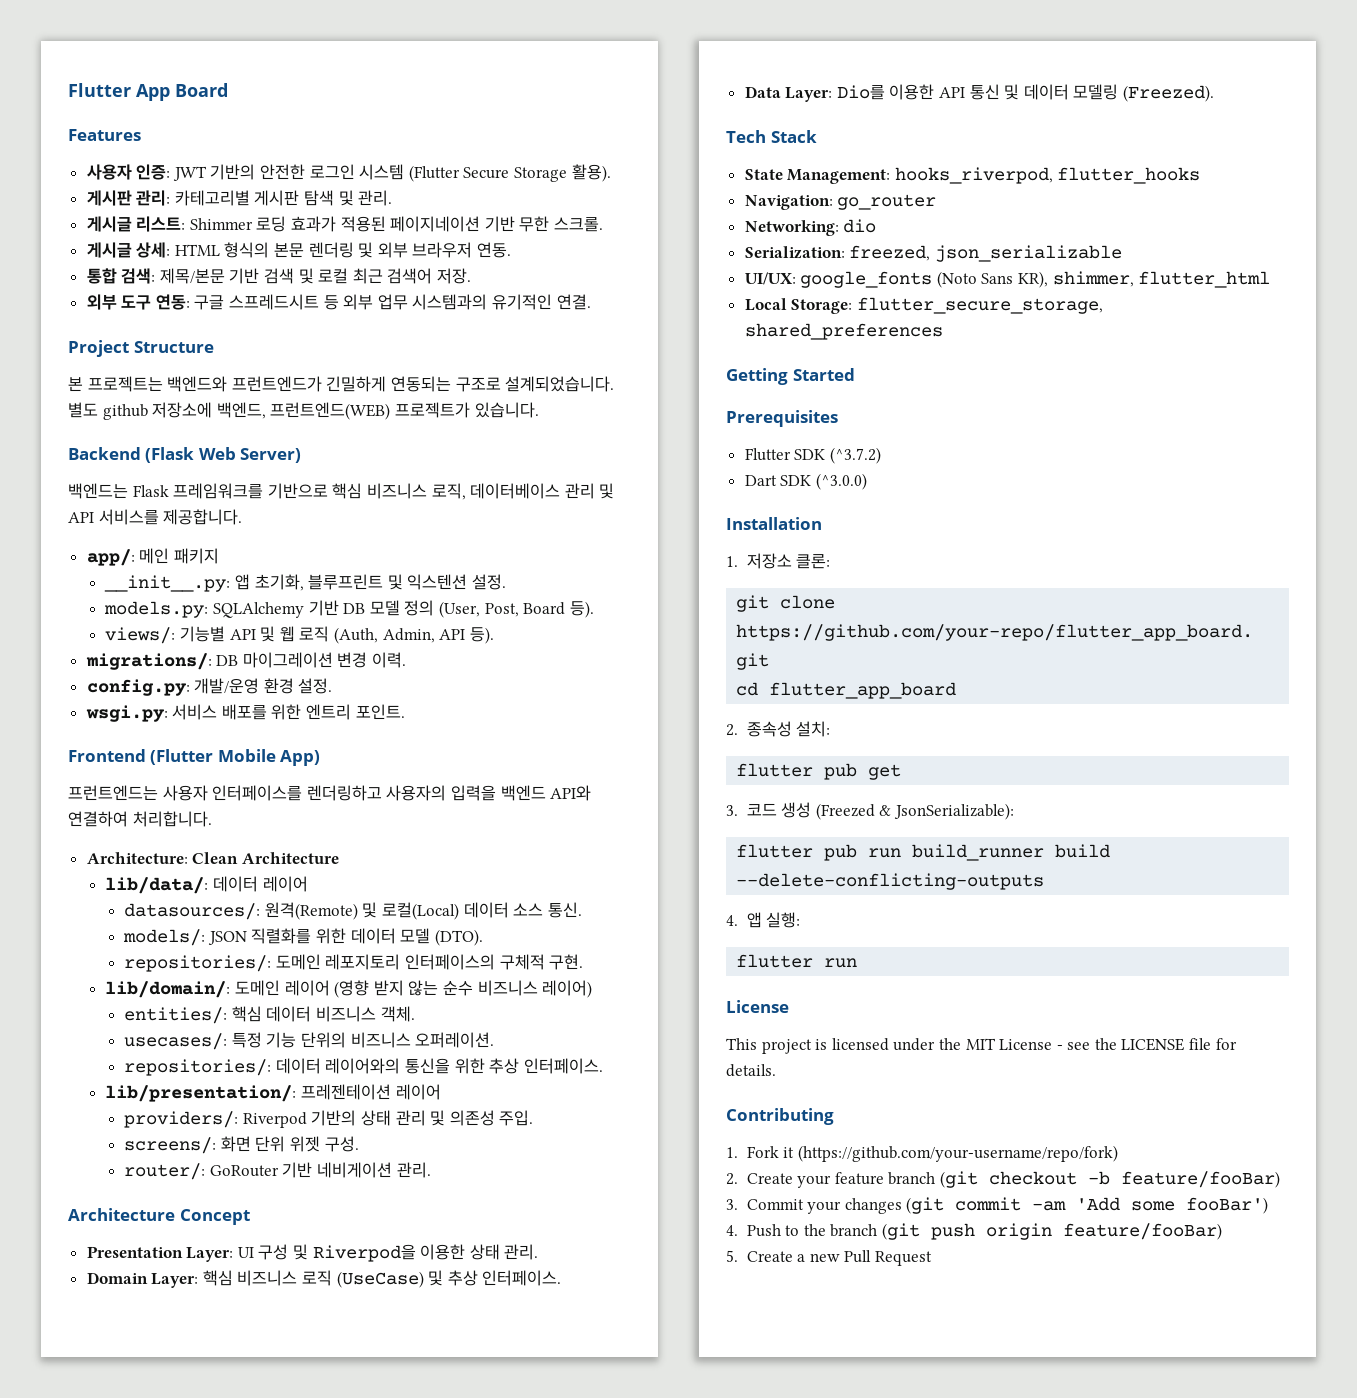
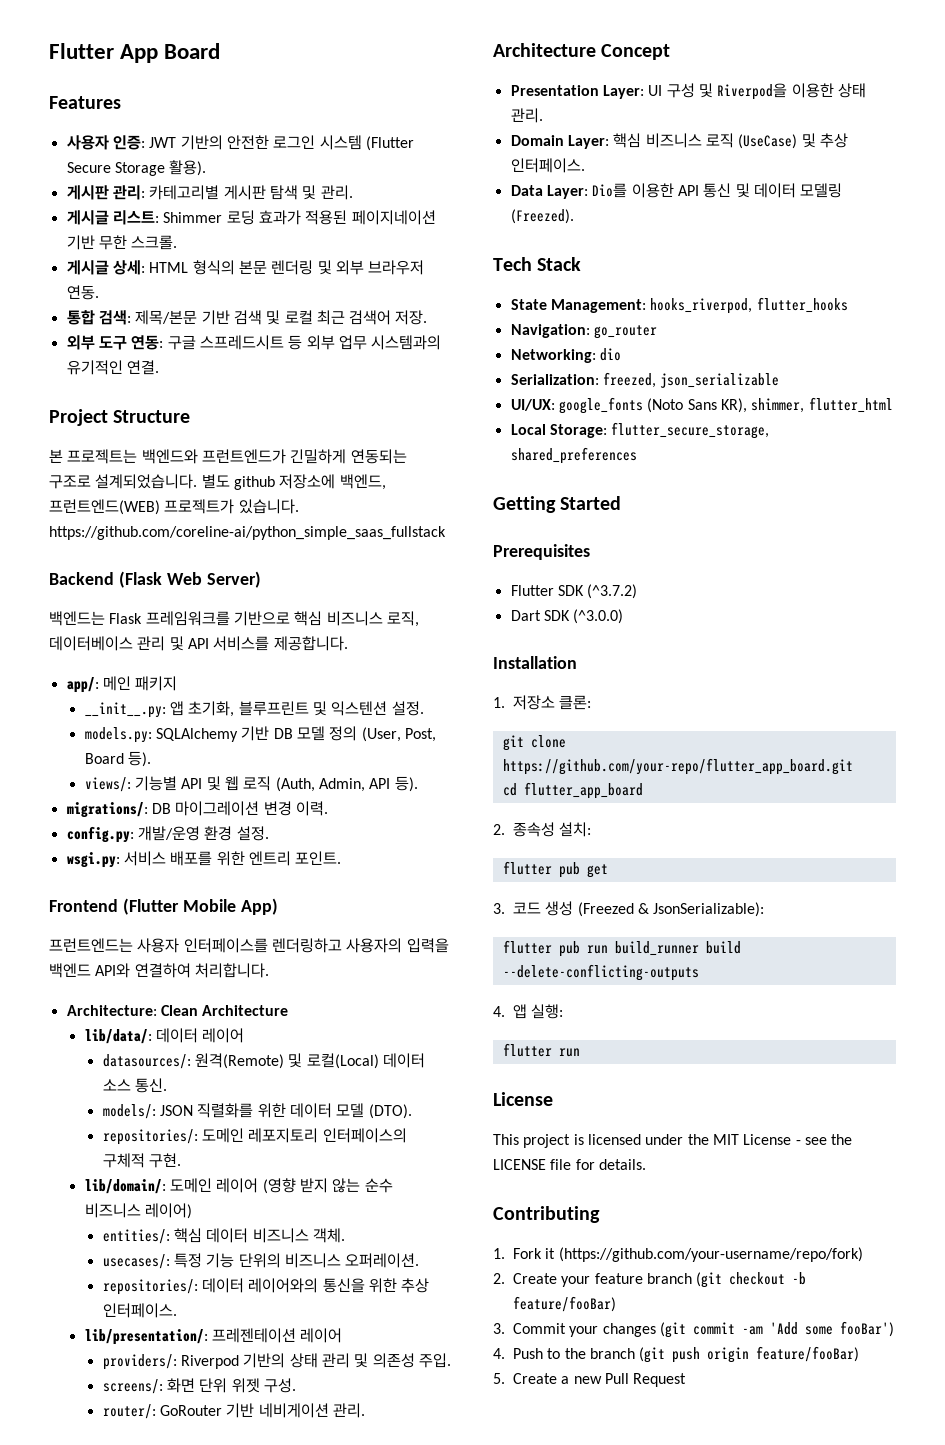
(539, 410) none -> [49,526,446,540] https://github.com/coreline-ai/python_simple_saas_fullstack

